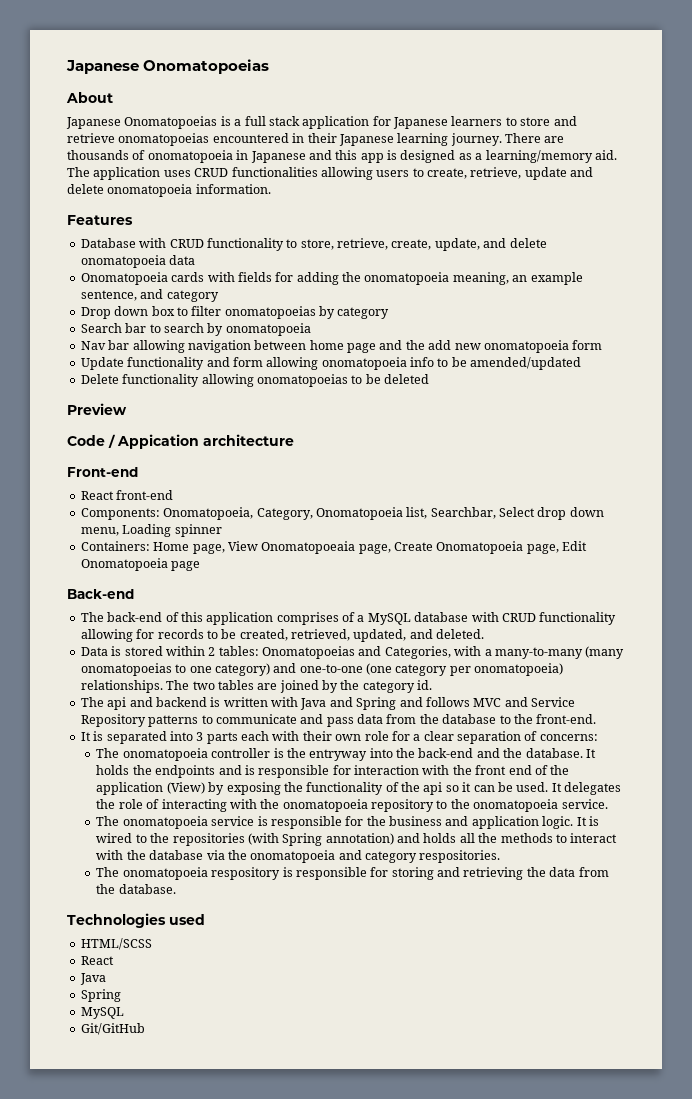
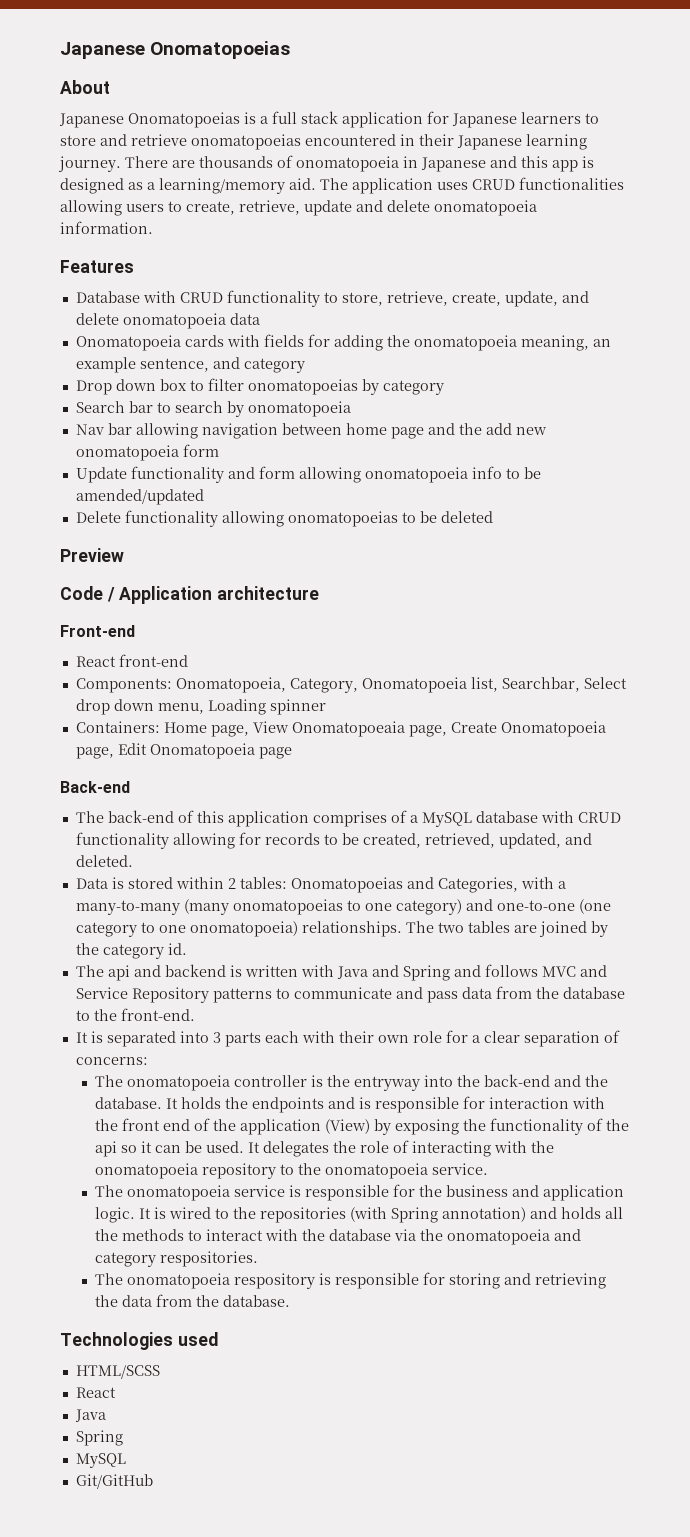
[117,434,199,449] Appication -> [119,586,213,604] Application
[449,666,471,676] per -> [140,922,186,933] to one

